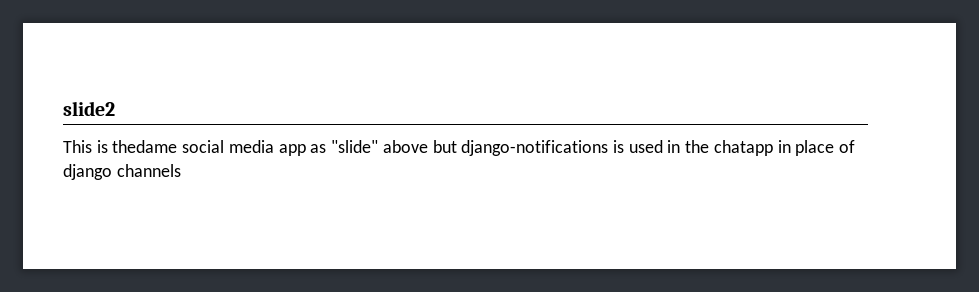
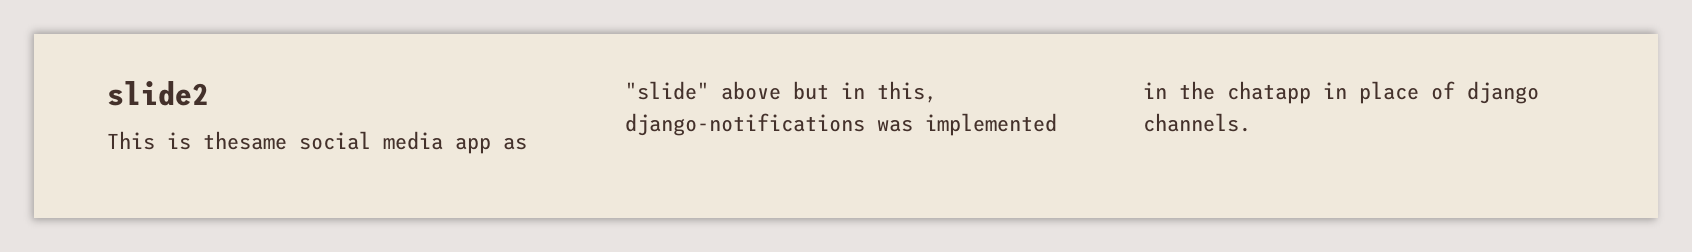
[112,140,178,153] thedame -> [203,131,287,150] thesame
[461,140,663,156] django-notifications is used -> [841,81,937,103] [625,113,1057,136] in this, django-notifications was implemented
[116,164,181,177] channels -> [1143,113,1251,132] channels.

